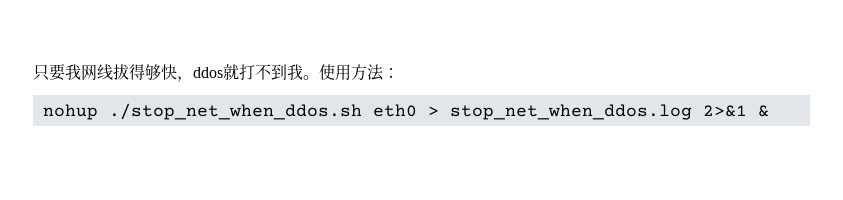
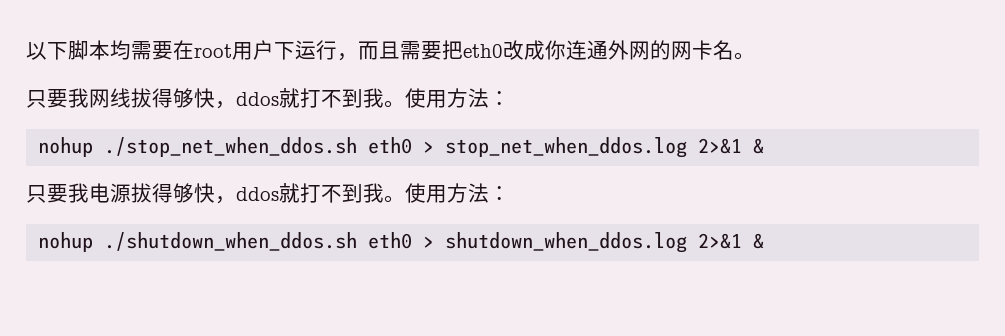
(33, 72) none -> [26,40,755,61] 以下脚本均需要在root用户下运行，而且需要把eth0改成你连通外网的网卡名。 //
(769, 111) none -> [26,183,510,204] [38,232,765,253] // 只要我电源拔得够快，ddos就打不到我。使用方法： // nohup ./shutdown_when_ddos.sh eth0 > shutdown_when_ddos.log 2>&1 &

